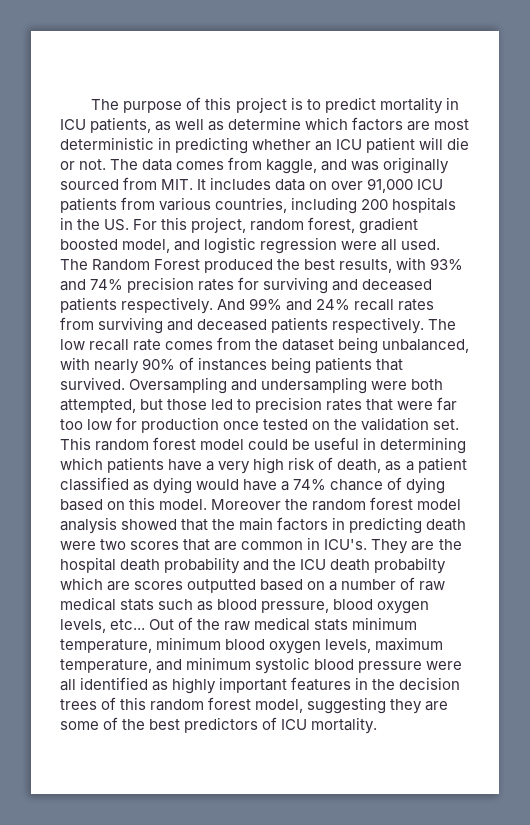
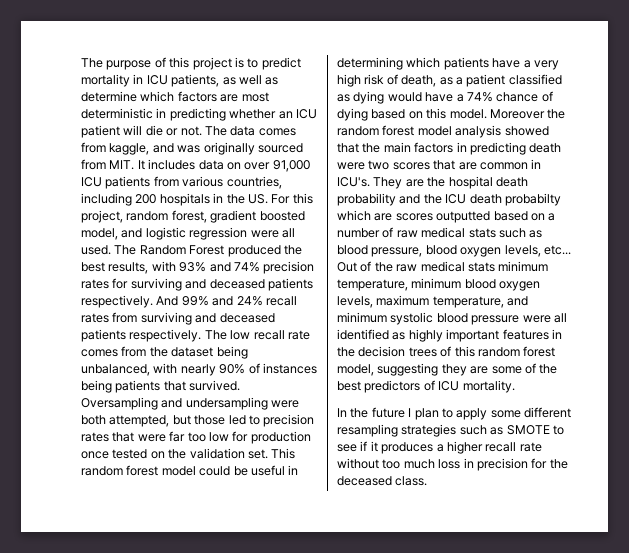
(378, 725) none -> [337,407,571,420] [337,424,564,437] [337,441,542,454] [337,458,568,471] [337,476,428,486] // In the future I plan to apply some different resampling strategies such as SMOTE to see if it produces a higher recall rate without too much loss in precision for the deceased class.

